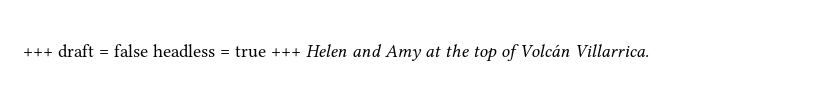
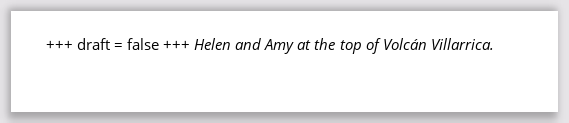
[153,44,266,58] headless = true -> (160, 44) none

